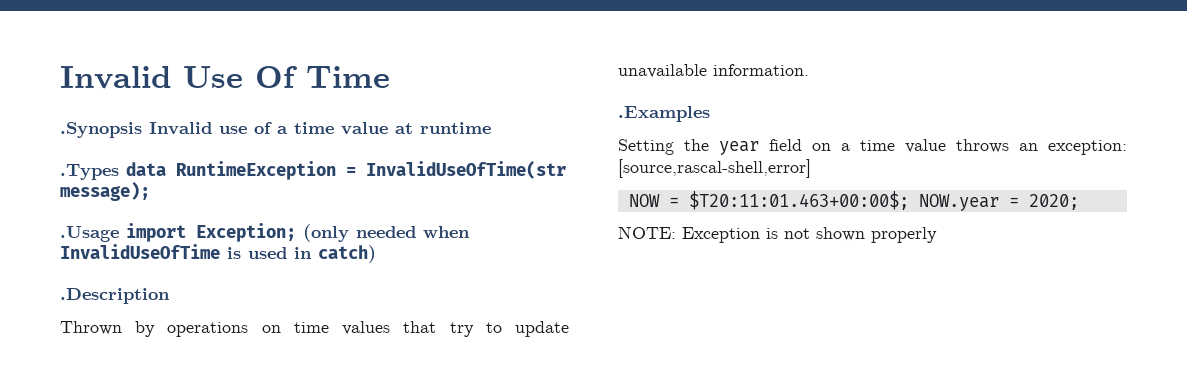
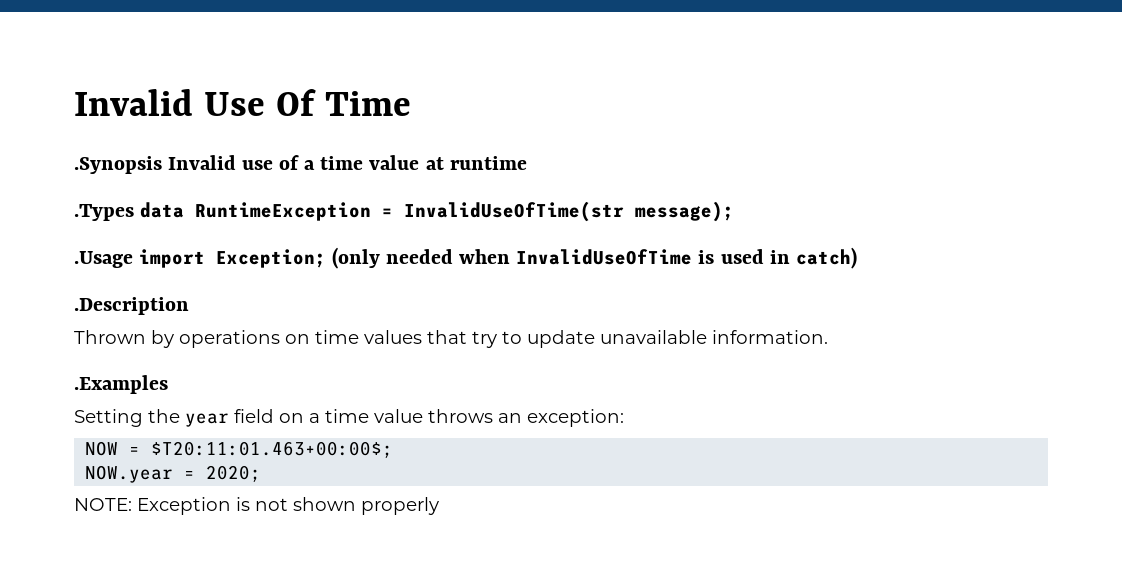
[618,159,811,178] [source,rascal-shell,error] -> (624, 418) none
(909, 200) none -> (394, 449) //

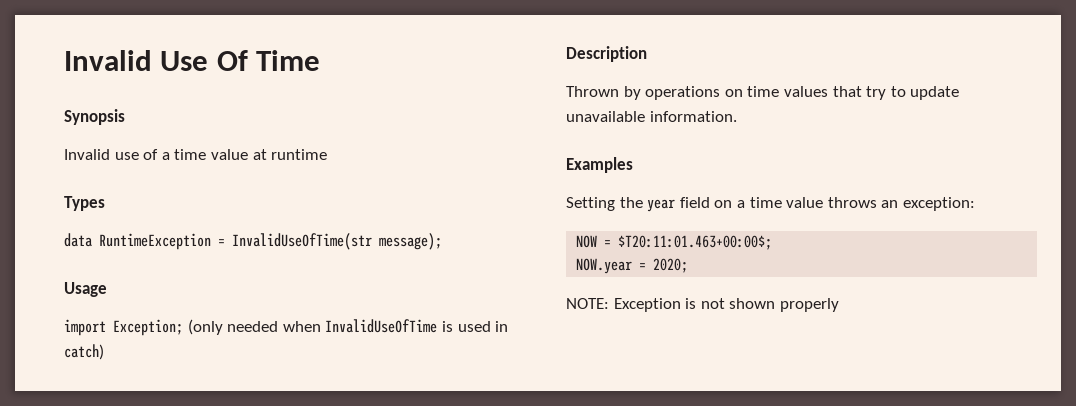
[74,156,162,174] .Synopsis -> [64,109,125,125] Synopsis //
[74,204,134,221] .Types -> [64,196,105,211] Types //
[74,251,133,268] .Usage -> [64,282,107,297] Usage //
[74,297,189,315] .Description -> [566,46,647,62] Description
[74,375,168,394] .Examples -> [566,157,633,173] Examples

